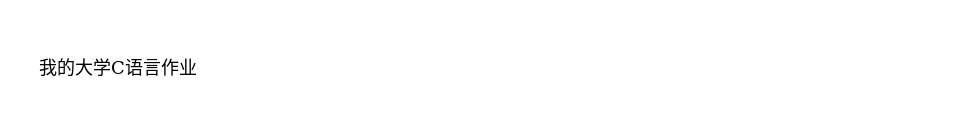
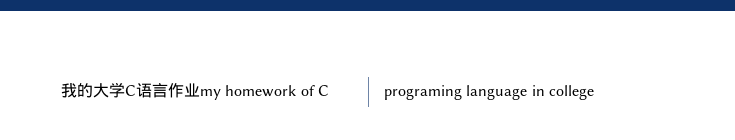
(197, 66) none -> [200,85,594,100] my homework of C programing language in college

